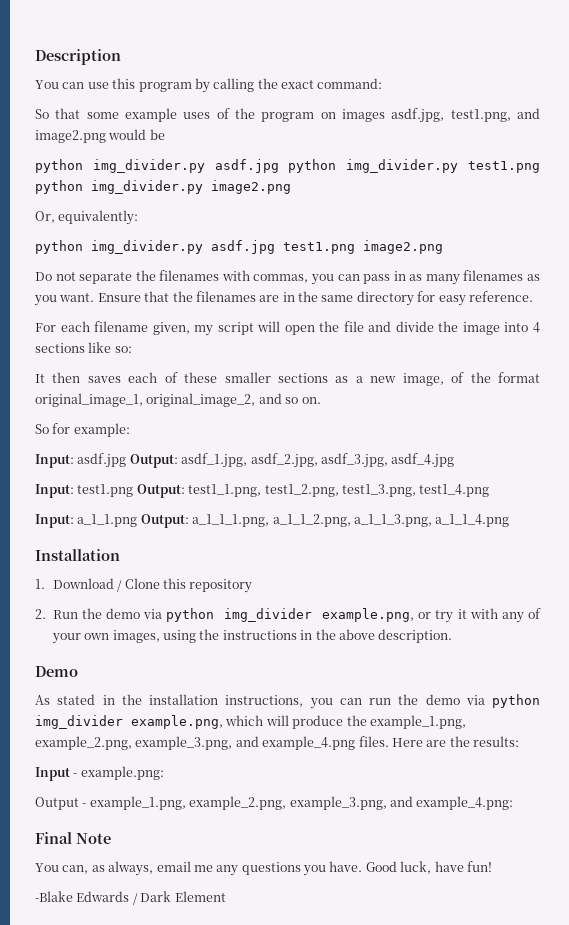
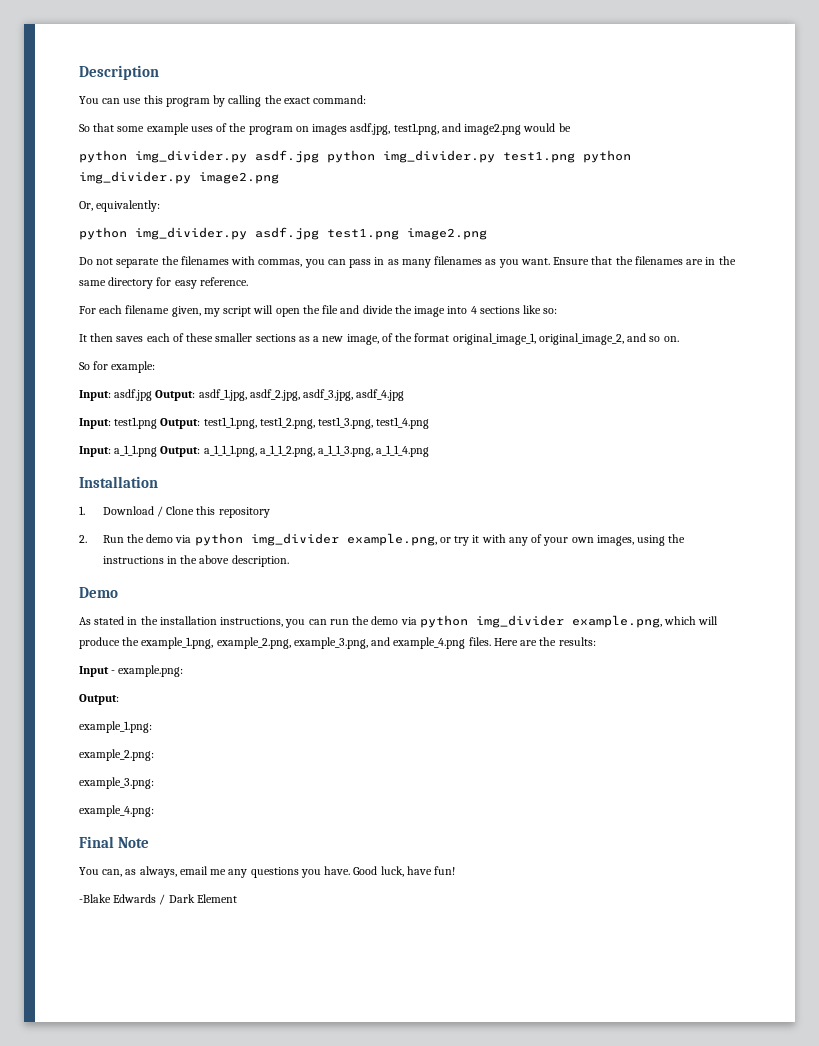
[35,796,413,810] Output - example_1.png, example_2.png, example_3.png, and -> [79,694,119,705] [79,721,152,733] [79,749,154,761] [79,777,154,789] Output: // example_1.png: // example_2.png: // example_3.png: //

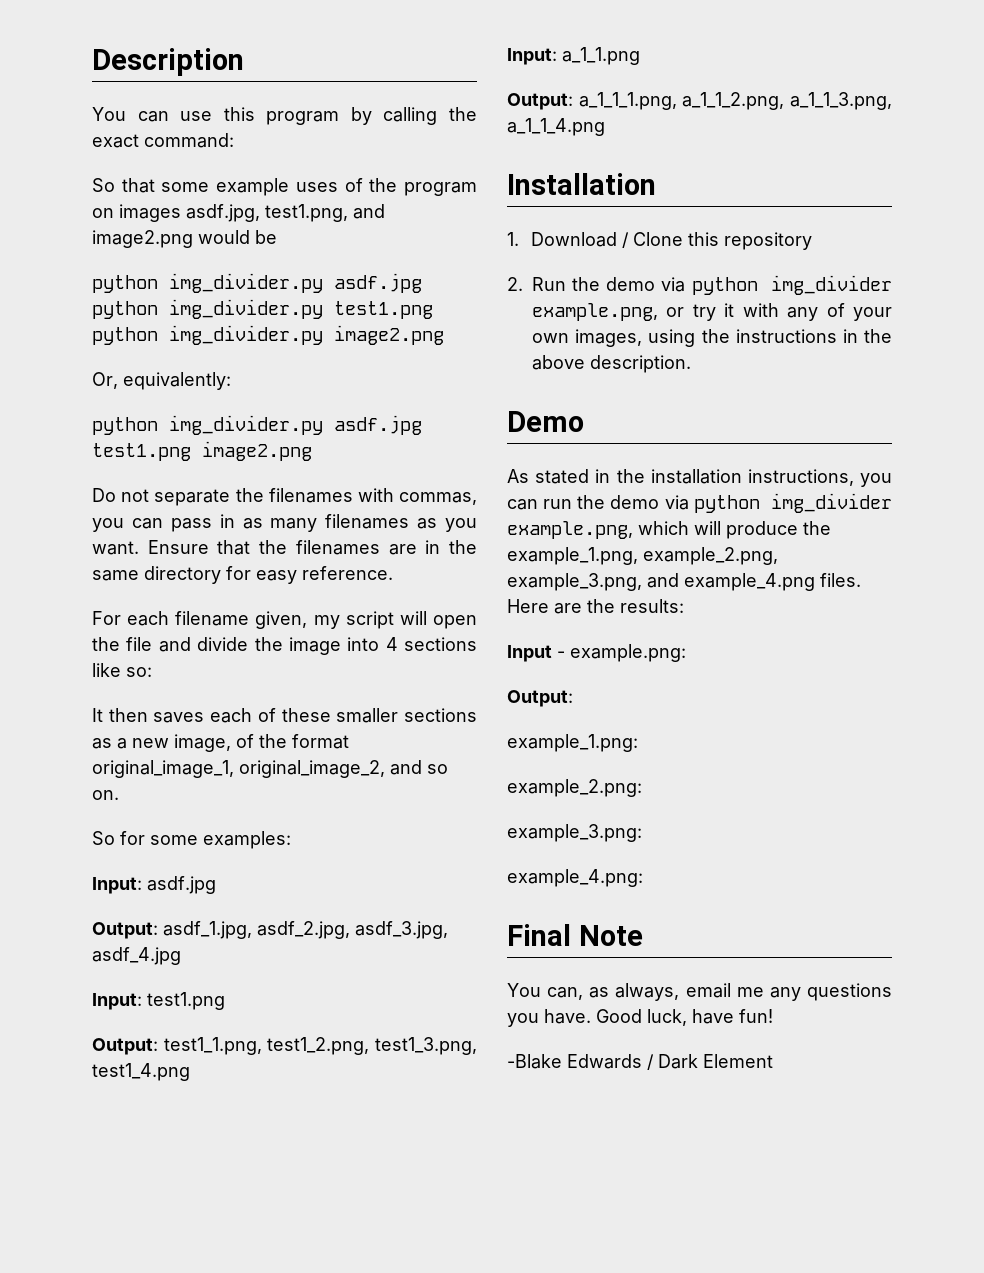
[111,361,156,373] example: -> [150,831,291,849] some examples:
(153, 395) none -> (216, 885) //
(158, 423) none -> (225, 1001) //
(158, 451) none -> (640, 56) //

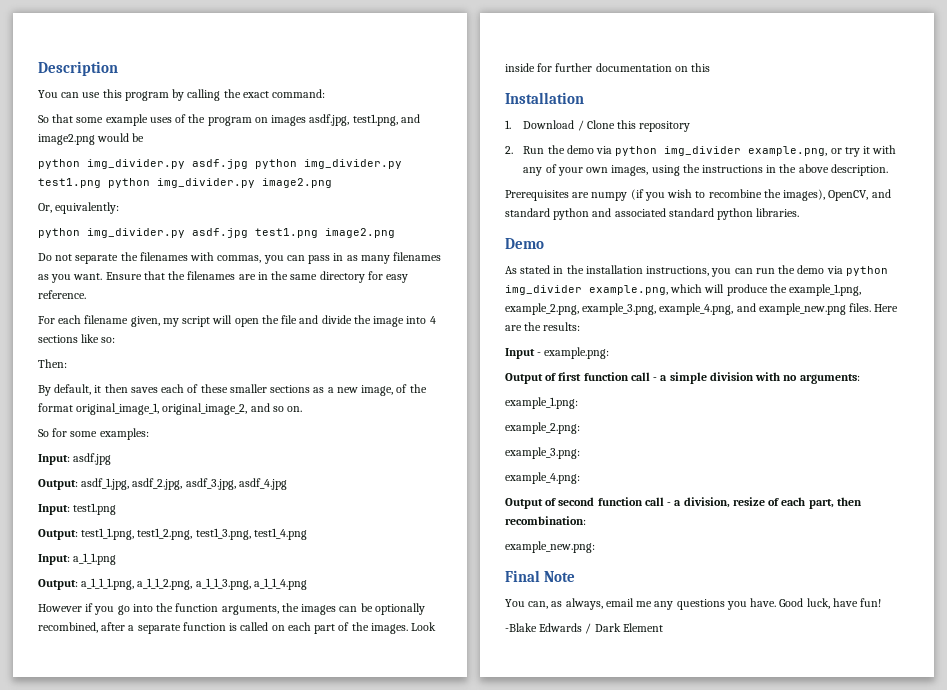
[92,708,103,722] It -> [38,359,67,368] [38,384,102,396] Then: // By default, it
(605, 127) none -> [38,603,425,615] [38,622,437,634] [505,63,711,72] // However if you go into the function arguments, the images can be optionally recombined, after a separate function is called on each part of the images. Look inside for further documentation on this
(691, 364) none -> [505,189,891,201] [505,208,800,220] // Prerequisites are numpy (if you wish to recombine the images), OpenCV, and standard python and associated standard python libraries.
[647,573,815,591] and example_4.png -> [659,303,846,315] example_4.png, and example_new.png
[507,690,573,707] [507,734,638,752] [507,779,642,797] [507,824,642,842] [507,869,643,887] Output: // example_1.png: // example_2.png: // example_3.png: // example_4.png: -> [505,372,860,384] [505,397,578,409] [505,422,580,434] [505,447,580,459] [505,472,580,484] [505,497,862,509] [505,516,586,525] [505,541,595,553] Output of first function call - a simple division with no arguments: // example_1.png: // example_2.png: // example_3.png: // example_4.png: // Output of second function call - a division, resize of each part, then recombination: // example_new.png:

